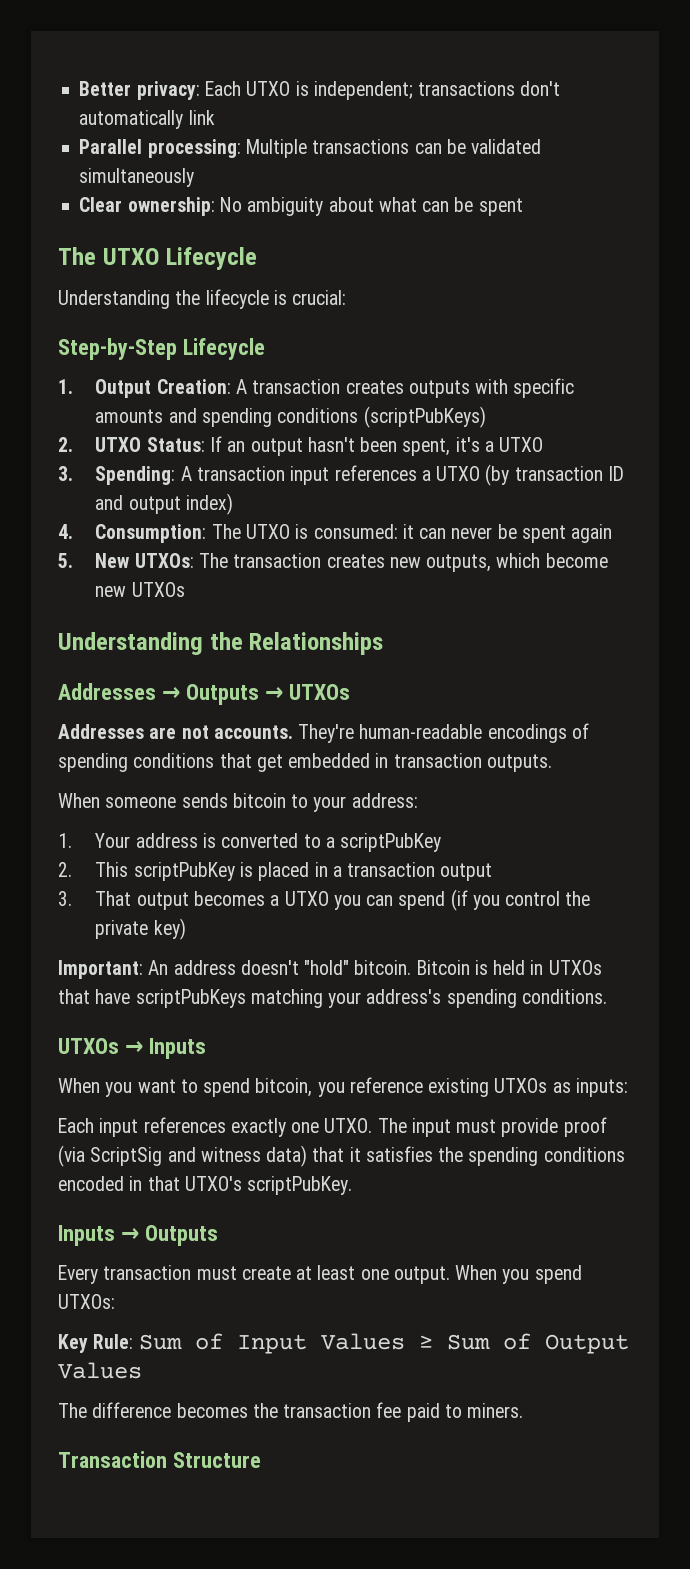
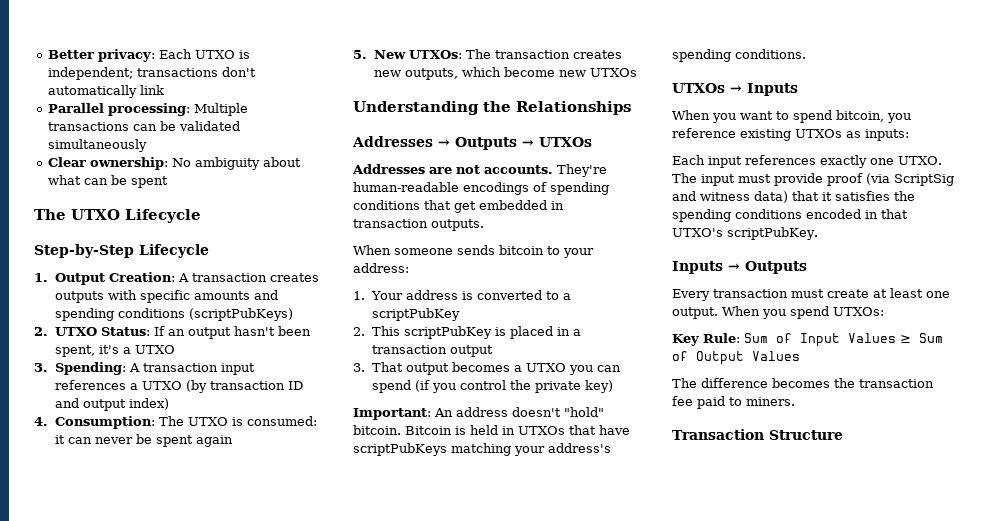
[58,289,347,309] // Understanding the lifecycle is crucial: -> (201, 216) none

